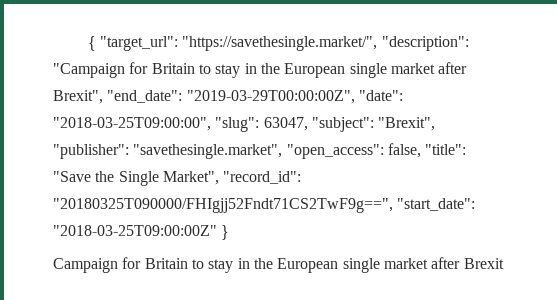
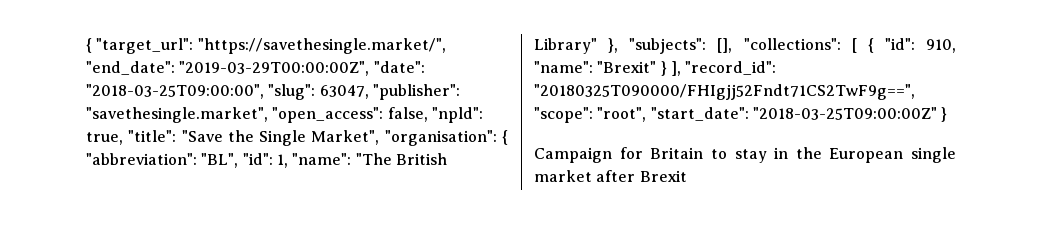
[381,36,469,51] [53,62,468,78] [53,90,103,104] "description": "Campaign for Britain to stay in the European single market after Brexit", -> (446, 46) none
[311,117,436,132] "subject": "Brexit", -> (369, 92) none
(421, 150) none -> [431,107,483,123] [86,132,123,145] "npld": true,
[223,171,302,184] [53,198,393,213] "record_id": "20180325T090000/FHIgjj52Fndt71CS2TwF9g==", -> [384,130,508,146] [86,153,447,168] [534,38,956,54] [534,61,777,76] [534,84,915,100] [534,107,647,123] "organisation": { "abbreviation": "BL", "id": 1, "name": "The British Library" }, "subjects": [], "collections": [ { "id": 910, "name": "Brexit" } ], "record_id": "20180325T090000/FHIgjj52Fndt71CS2TwF9g==", "scope": "root",

